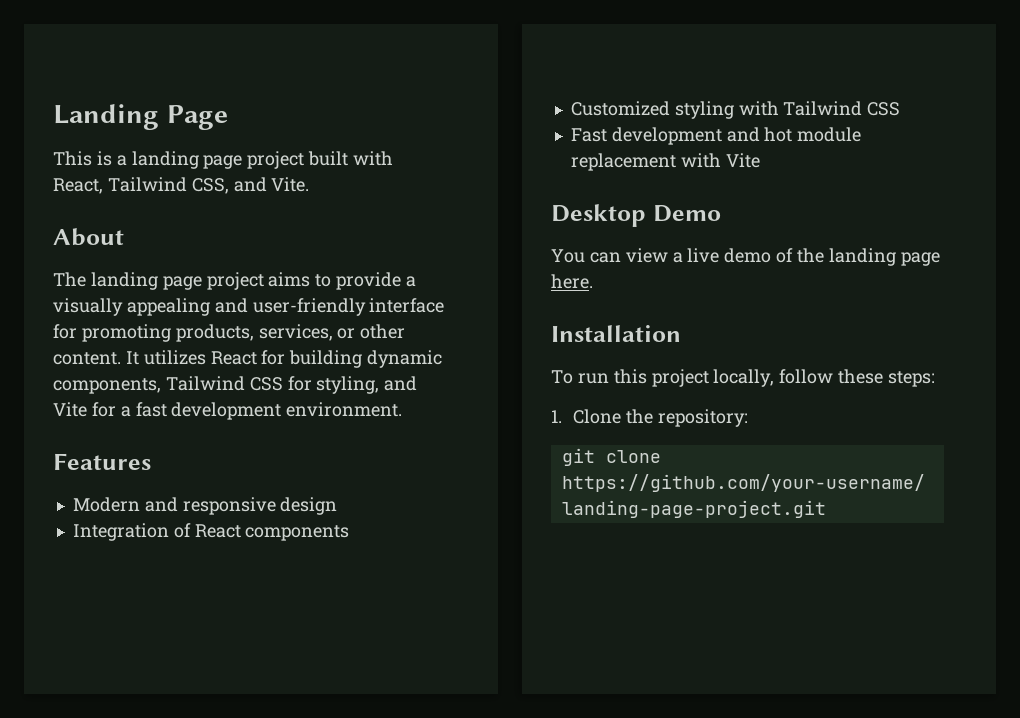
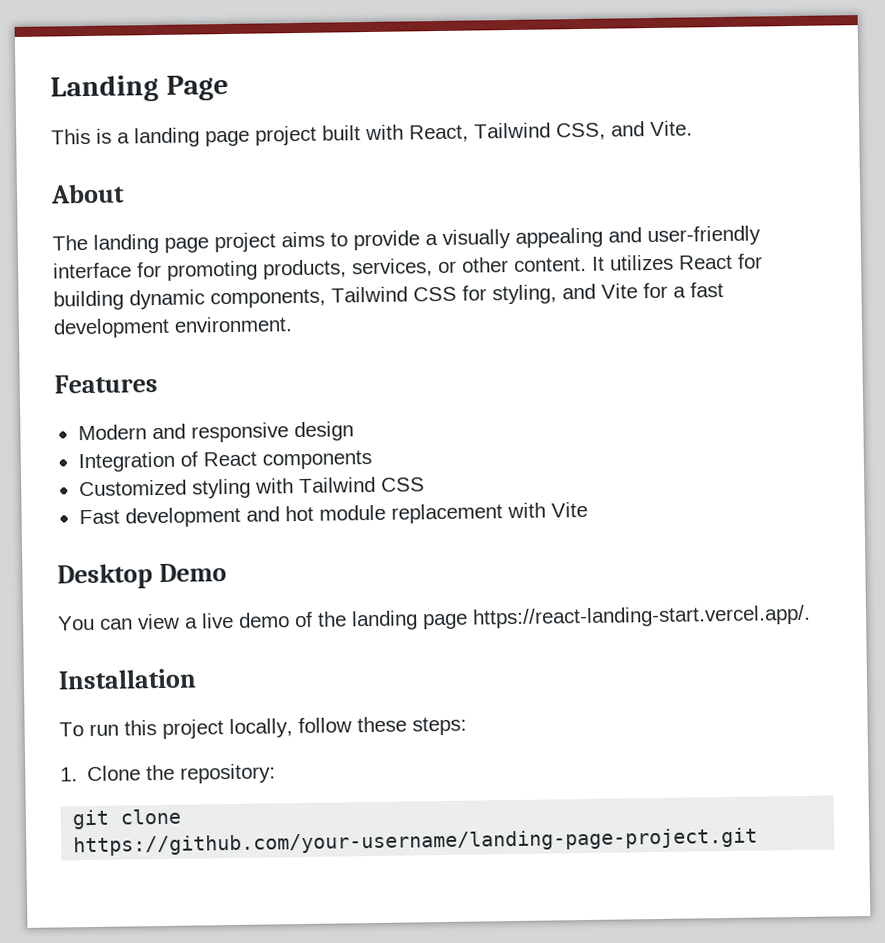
[551,274,593,289] here. -> [472,604,811,629] https://react-landing-start.vercel.app/.

